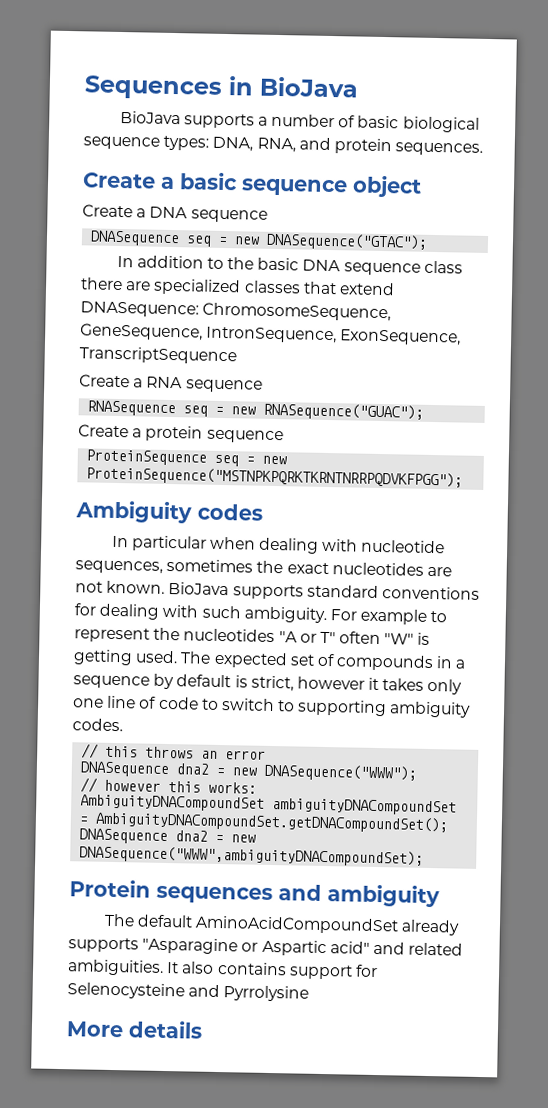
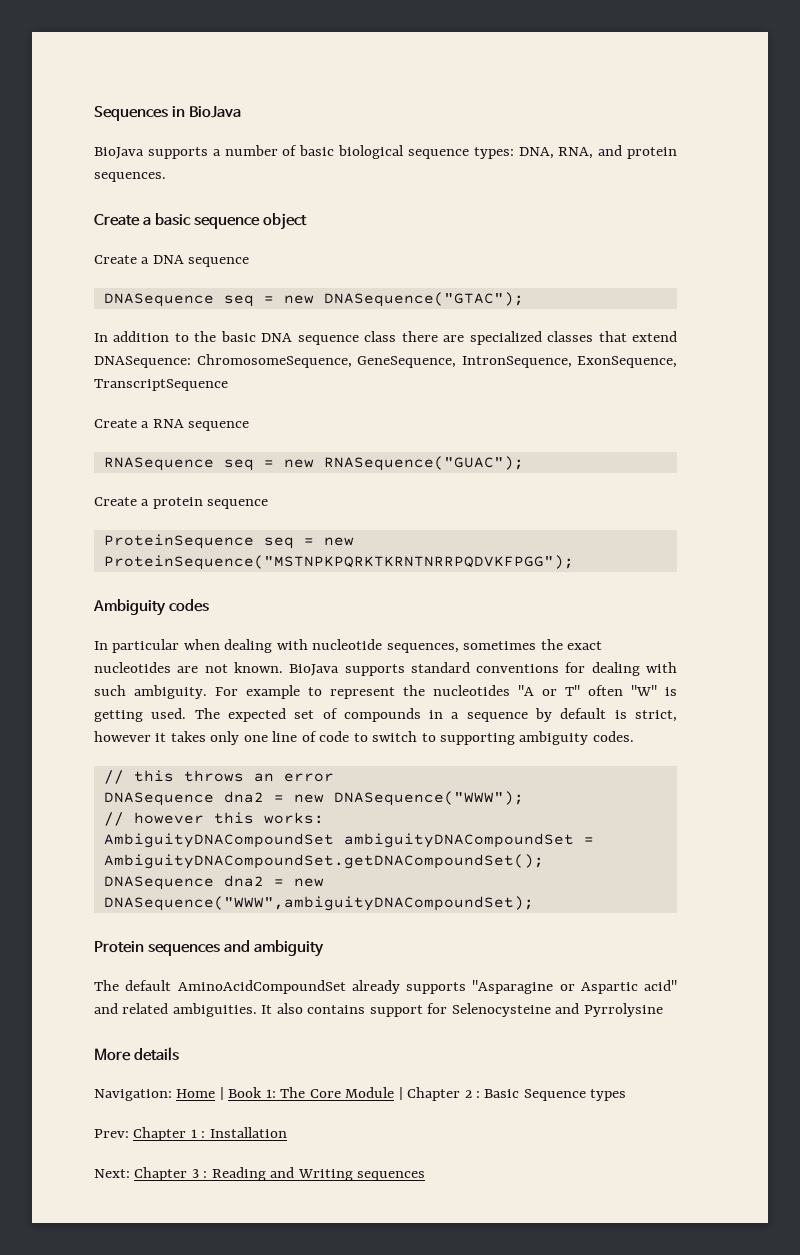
(203, 1029) none -> [94,1087,627,1101] [94,1127,287,1141] [94,1167,426,1181] // Navigation: Home | Book 1: The Core Module | Chapter 2 : Basic Sequence types // Prev: Chapter 1 : Installation // Next: Chapter 3 : Reading and Writing sequences

